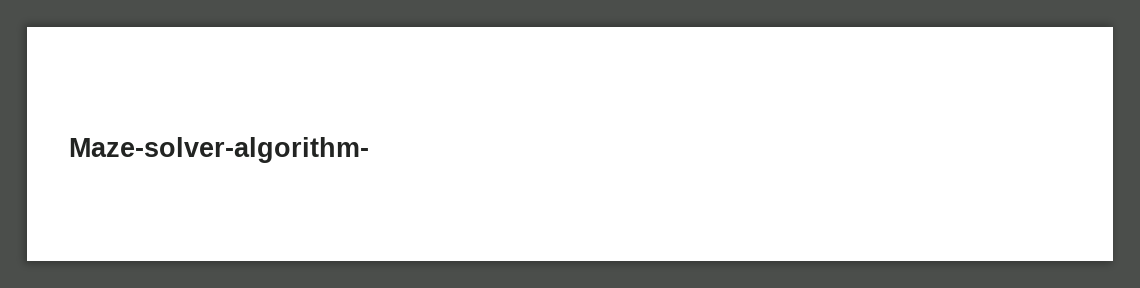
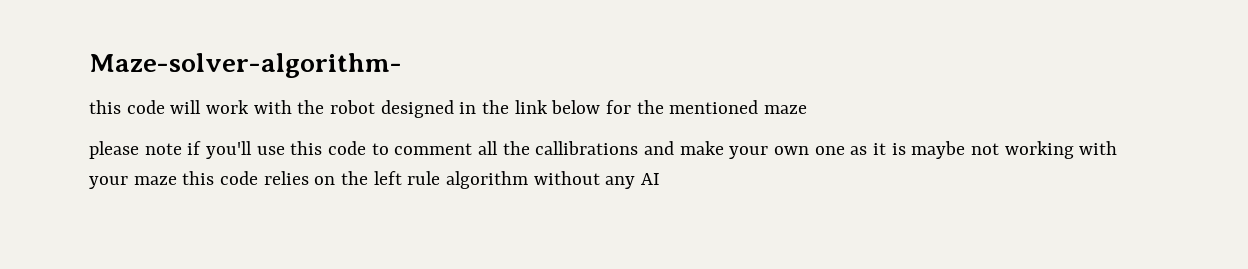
(369, 150) none -> [89,100,808,118] [89,141,1118,159] [89,171,661,189] // this code will work with the robot designed in the link below for the mentioned maze // please note if you'll use this code to comment all the callibrations and make your own one as it is maybe not working with your maze this code relies on the left rule algorithm without any AI

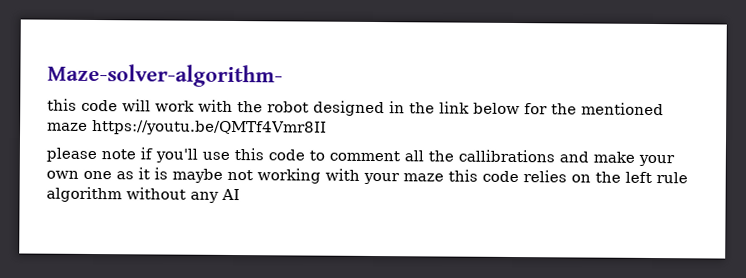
(808, 109) none -> [92,119,327,136] https://youtu.be/QMTf4Vmr8II

